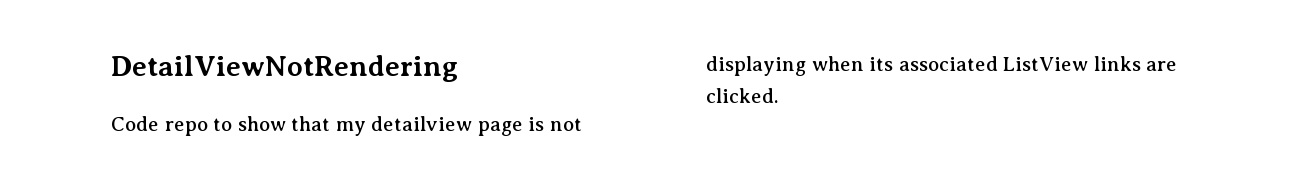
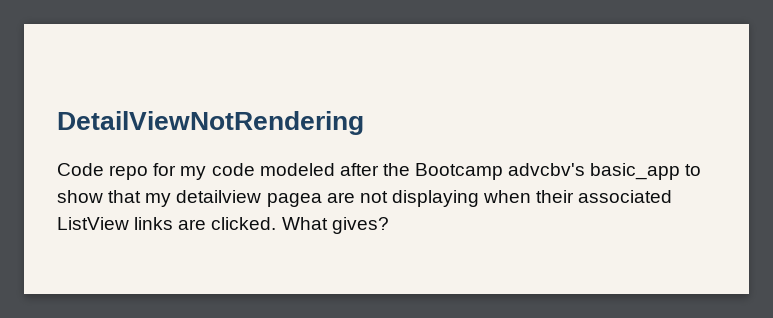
(208, 128) none -> [153,163,681,180] for my code modeled after the Bootcamp advcbv's basic_app
[477,117,545,136] page is -> [266,192,355,207] pagea are
[869,57,894,71] its -> [536,190,575,203] their
(778, 95) none -> [281,217,389,234] What gives?

